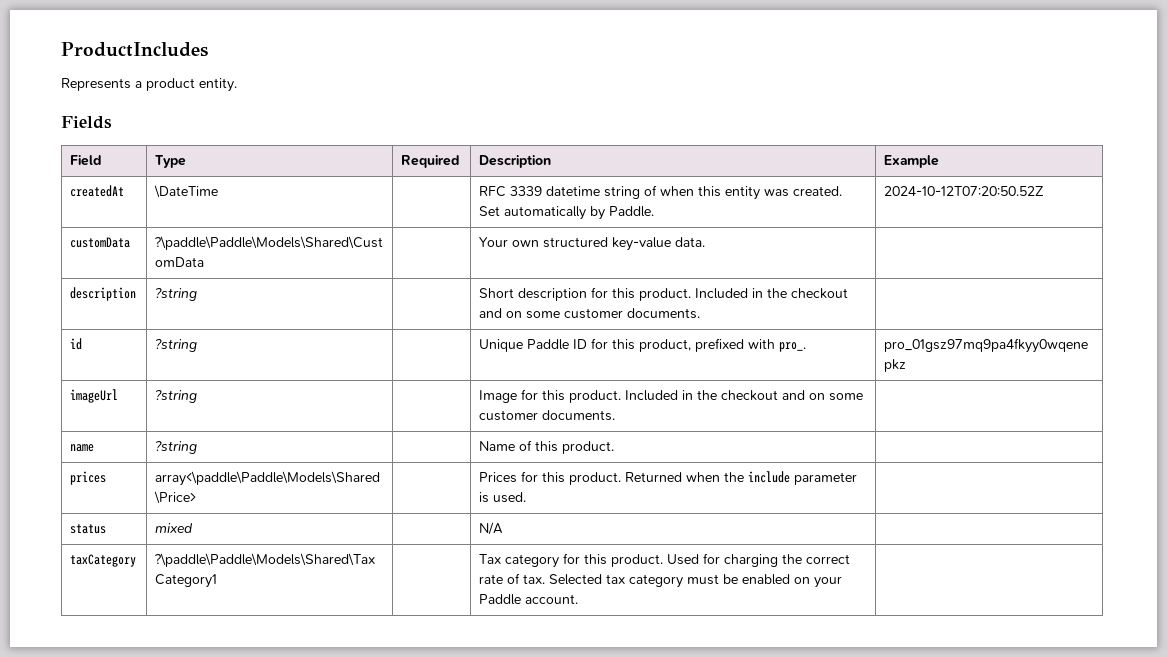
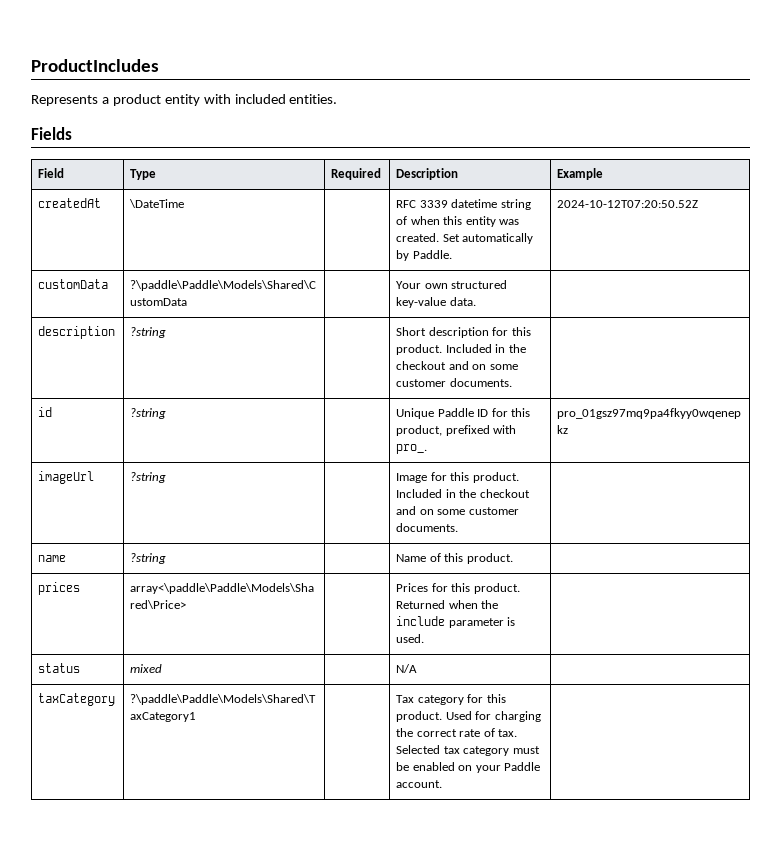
[199,78,237,92] entity. -> [164,94,338,106] entity with included entities.

